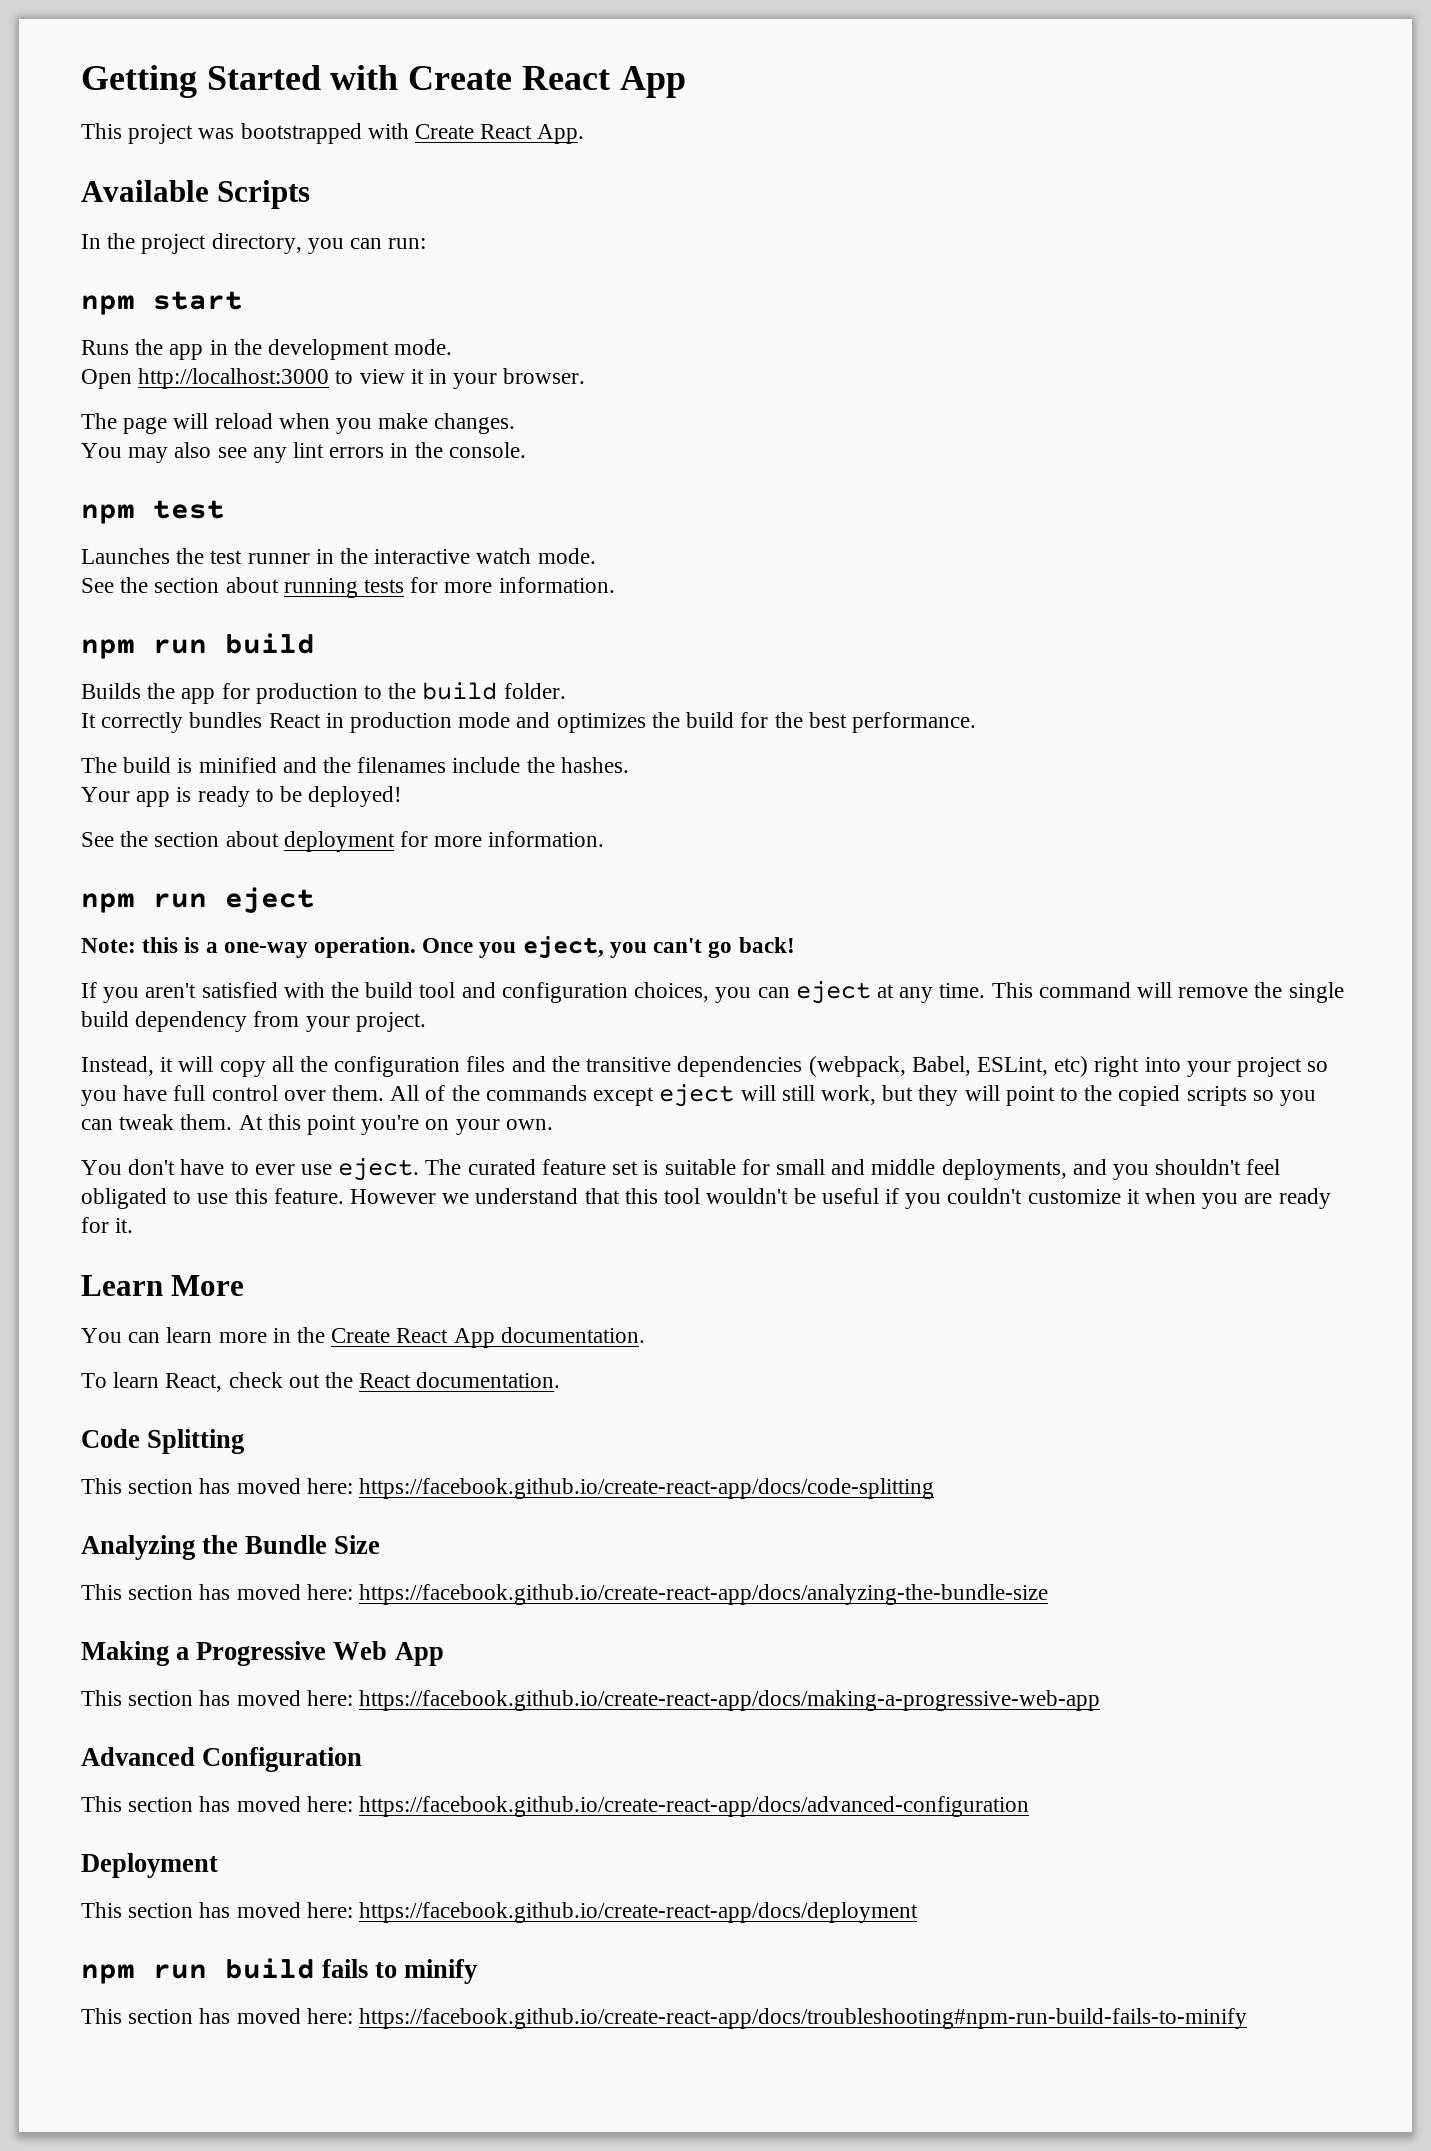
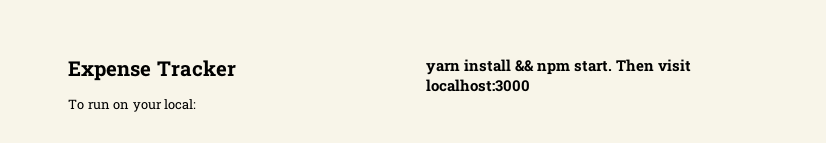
[81,65,686,98] [81,123,585,144] [81,180,311,209] [81,233,427,254] [81,291,243,315] [81,339,453,360] [81,368,586,389] [81,413,516,434] [81,442,526,463] [81,500,225,524] [81,548,596,564] [81,577,615,598] [81,633,315,659] [81,682,566,704] [81,712,976,733] [81,757,629,773] [81,786,403,807] [81,831,605,852] [81,887,315,913] [81,936,795,959] [81,981,1344,1004] [81,1011,426,1032] [81,1056,1329,1077] [81,1084,1317,1107] [81,1114,553,1135] [81,1158,1281,1181] [81,1188,1331,1209] [81,1217,134,1233] [81,1275,245,1296] [81,1327,645,1348] [81,1372,561,1392] [81,1429,245,1454] [81,1478,935,1499] [81,1535,381,1560] [81,1584,1049,1605] [81,1641,444,1666] [81,1690,1101,1711] [81,1747,363,1772] [81,1796,1030,1817] [81,1853,218,1878] [81,1902,919,1923] [81,1958,478,1984] [81,2008,1248,2029] Getting Started with Create React App // This project was bootstrapped with Create React App. // Available Scripts // In the project directory, you can run: // npm start // Runs the app in the development mode. // Open http://localhost:3000 to view it in your browser. // The page will reload when you make changes. // You may also see any lint errors in the console. // npm test // Launches the test runner in the interactive watch mode. // See the section about running tests for more information. // npm run build // Builds the app for production to the build folder. // It correctly bundles React in production mode and optimizes the build for the best performance. // The build is minified and the filenames include the hashes. // Your app is ready to be deployed! // See the section about deployment for more information. // npm run eject // Note: this is a one-way operation. Once you eject, you can't go back! // If you aren't satisfied with the build tool and configuration choices, you can eject at any time. This command will remove the single build dependency from your project. // Instead, it will copy all the configuration files and the transitive dependencies (webpack, Babel, ESLint, etc) right into your project so you have full control over them. All of the commands except eject will still work, but they will point to the copied scripts so you can tweak them. At this point you're on your own. // You don't have to ever use eject. The curated feature set is suitable for small and middle deployments, and you shouldn't feel obligated to use this feature. However we understand that this tool wouldn't be useful if you couldn't customize it when you are ready for it. // Learn More // You can learn more in the Create React App documentation. // To learn React, check out the React documentation. // Code Splitting // This section has moved here: https://facebook.github.io/create-react-app/docs/code-splitting // Analyzing the Bundle Size // This section has moved here: https://facebook.github.io/create-react-app/docs/analyzing-the-bundle-size // Making a Progressive Web App // This section has moved here: https://facebook.github.io/create-react-app/docs/making-a-progressive-web-app // Advanced Configuration // This section has moved here: https://facebook.github.io/create-react-app/docs/advanced-configuration // Deployment // This section has moved here: https://facebook.github.io/create-react-app/docs/deployment // npm run build fails to minify // This section has moved here: https://facebook.github.io/create-react-app/docs/troubleshooting#npm-run-build-fails-to-minify -> [68,60,236,81] [68,99,197,112] [426,59,692,75] [426,79,530,92] Expense Tracker // To run on your local: // yarn install && npm start. Then visit localhost:3000

